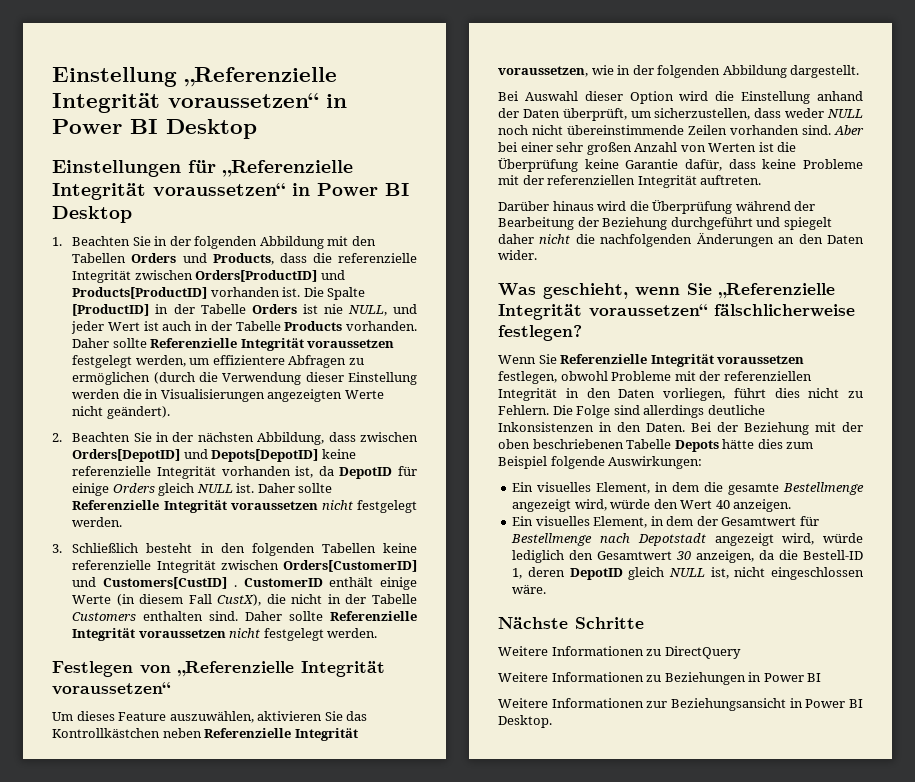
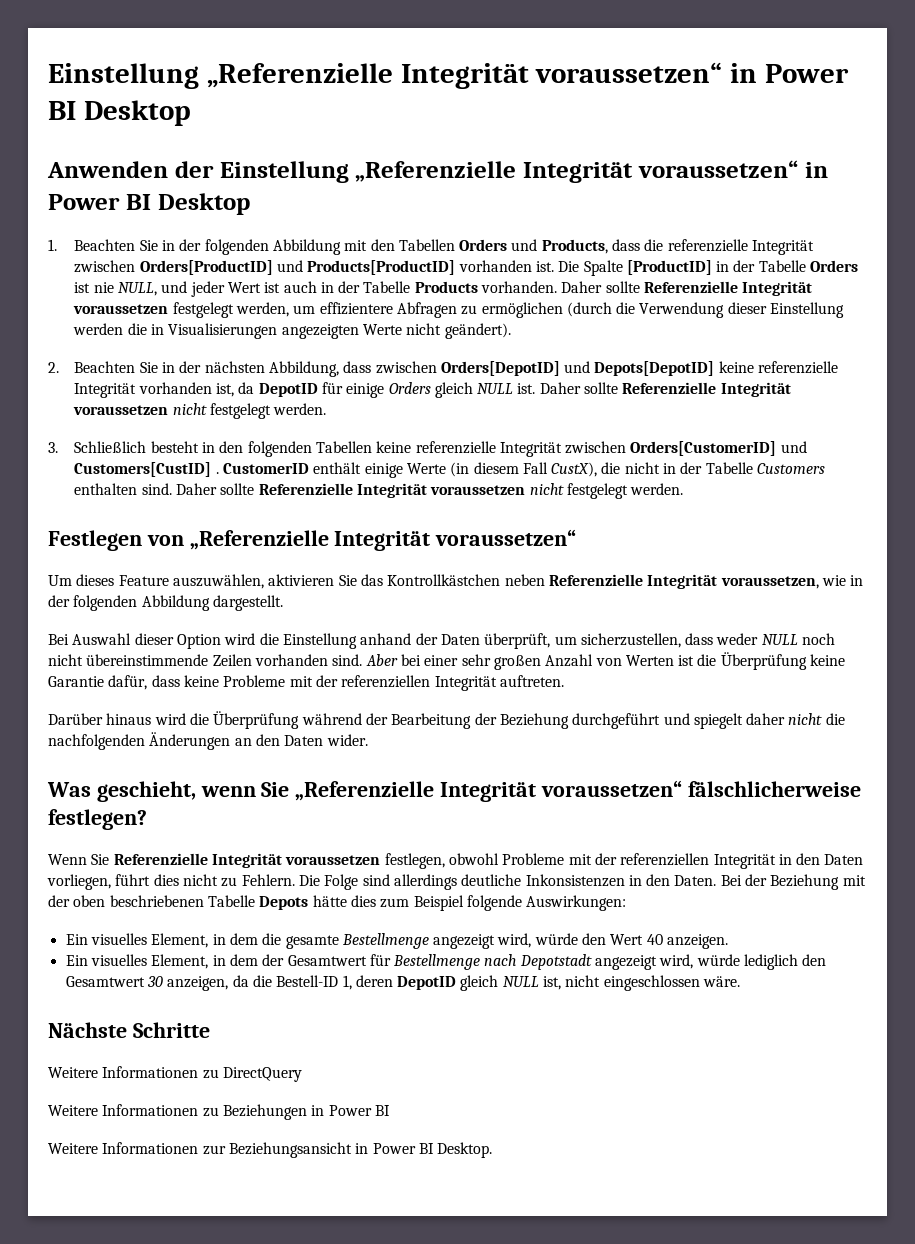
[52,67,337,87] [52,93,347,113] [52,119,257,139] [52,160,216,177] Einstellung „Referenzielle Integrität voraussetzen“ in Power BI Desktop // Einstellungen für -> [48,62,850,89] [48,100,191,126] [47,161,349,183] Einstellung „Referenzielle Integrität voraussetzen“ in Power BI Desktop // Anwenden der Einstellung

